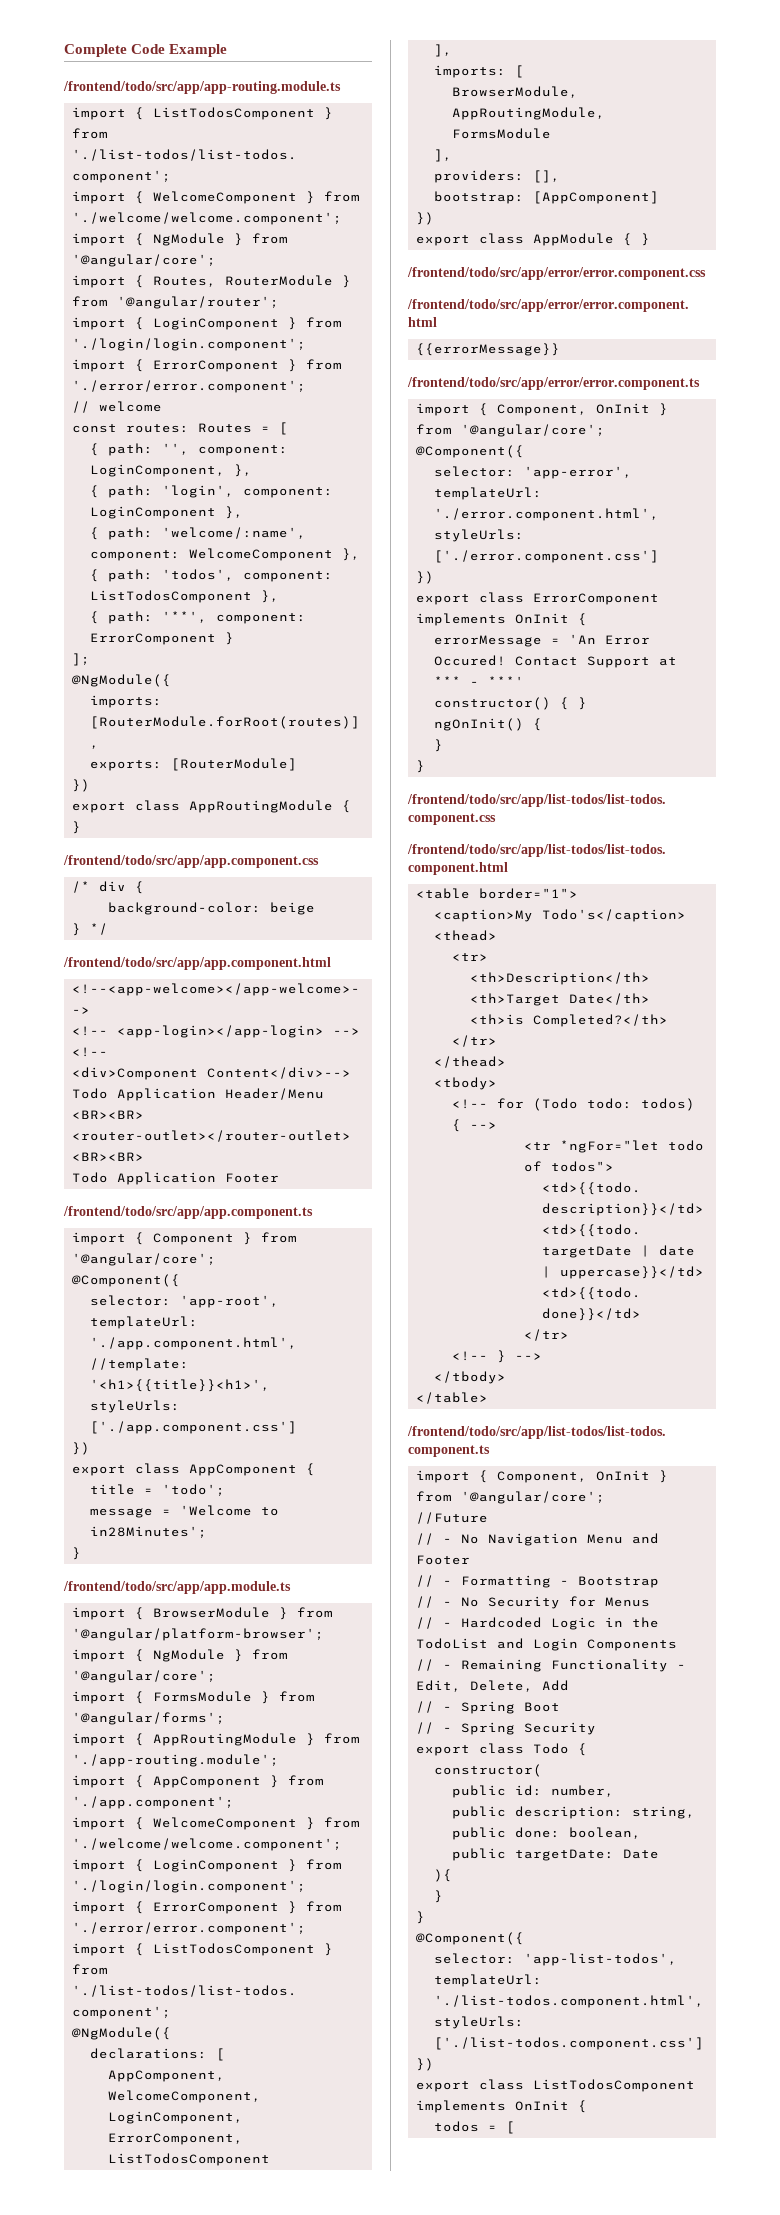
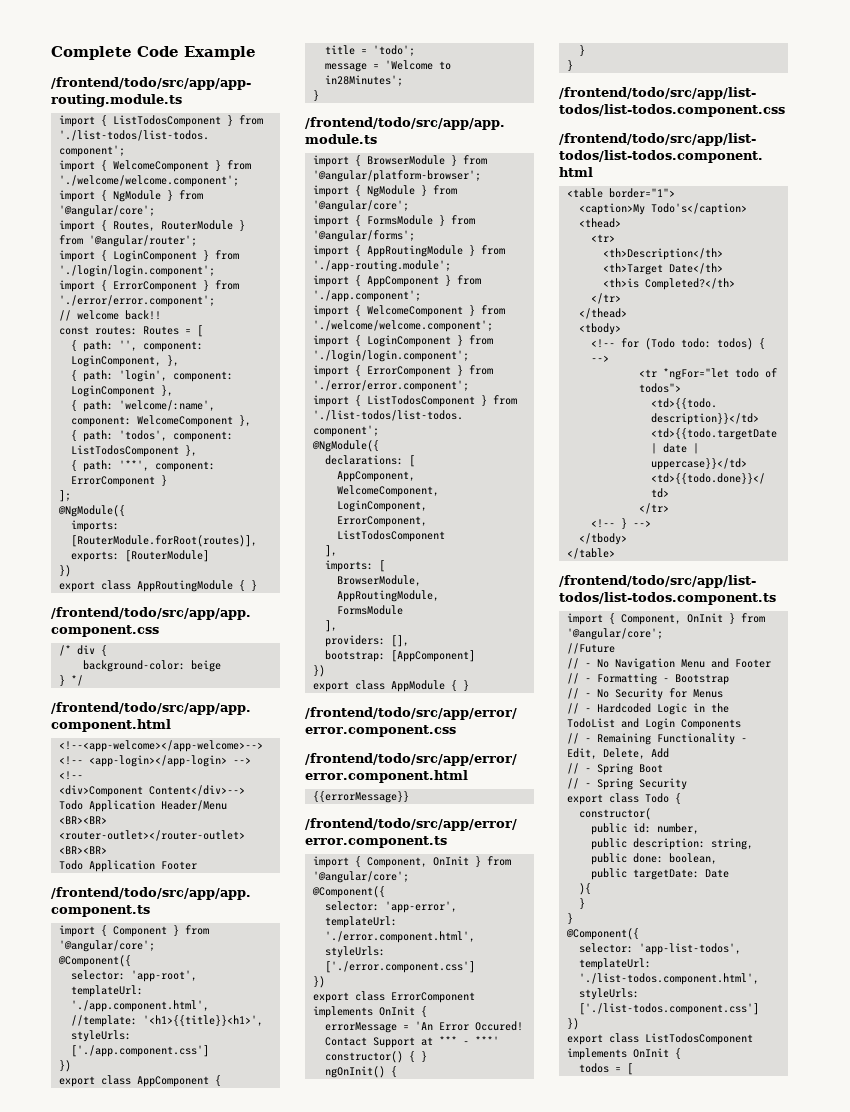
(162, 406) none -> [124,310,161,320] back!!

